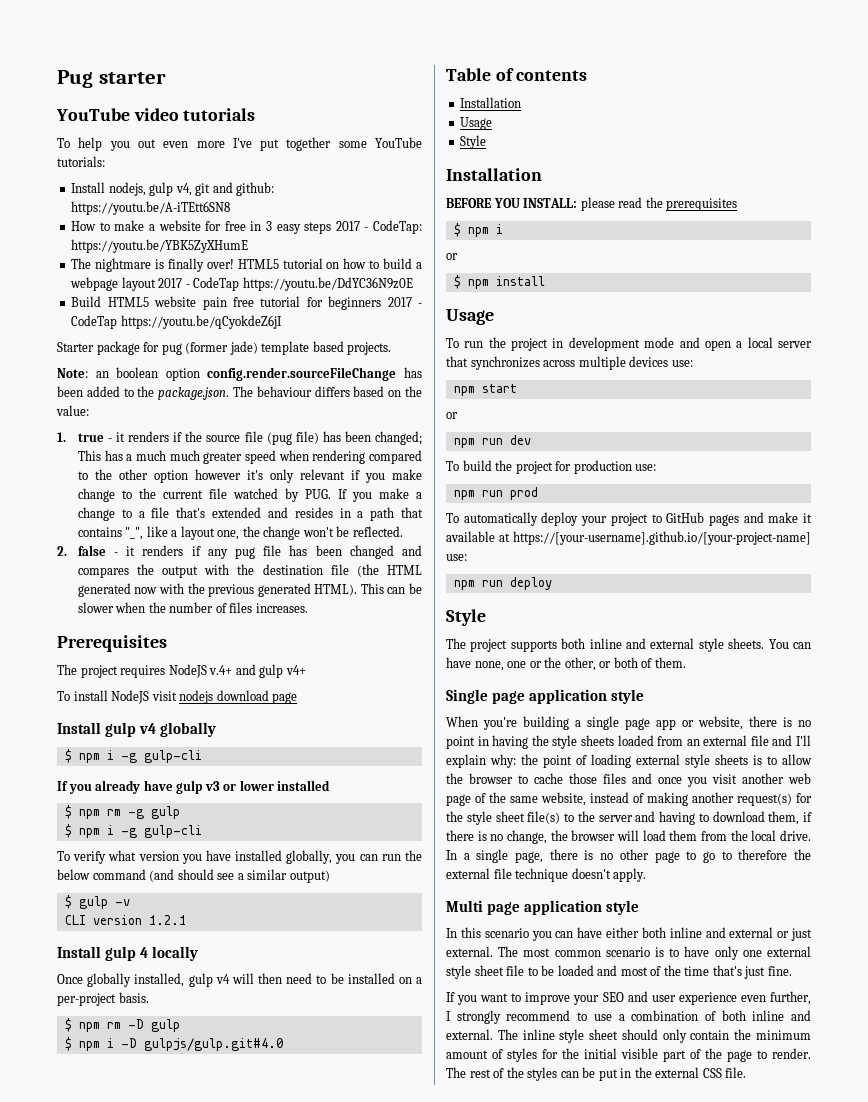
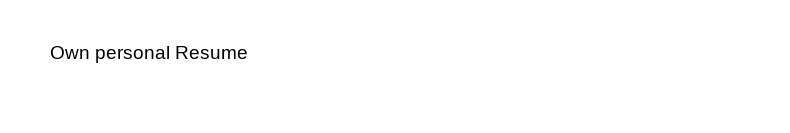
[57,70,166,88] [56,108,256,121] [57,137,423,151] [57,156,105,167] [71,182,275,196] [71,201,231,215] [71,220,422,234] [71,239,249,253] [71,258,422,272] [70,277,413,291] [71,296,422,310] [71,315,282,329] [57,341,392,355] [57,367,422,381] [57,386,423,400] [56,405,89,416] [57,431,422,445] [77,450,422,464] [77,469,422,483] [77,488,422,502] [77,507,423,521] [77,526,403,540] [57,545,422,559] [77,564,422,578] [77,583,422,597] [77,602,308,613] [57,635,167,652] [57,664,306,678] [57,690,298,704] [57,722,217,737] [64,749,202,763] [57,780,331,794] [64,805,180,819] [64,824,202,838] [57,850,423,864] [57,869,330,883] [64,895,130,909] [64,915,186,925] [57,946,199,961] [57,973,423,987] [57,992,149,1006] [64,1018,180,1032] [64,1037,283,1051] [446,68,588,81] [460,97,522,108] [460,117,493,130] [460,135,487,149] [446,168,542,181] [446,197,738,211] [453,223,503,237] [446,253,458,260] [453,275,545,289] [446,309,494,325] [446,337,812,351] [446,356,693,370] [453,384,517,396] [446,412,458,419] [453,435,531,448] [446,460,657,474] [453,487,538,500] [446,512,812,526] [446,531,811,545] [446,554,467,561] [453,577,552,590] [446,609,486,626] [446,638,811,652] [446,657,686,671] [446,689,645,704] [446,716,811,730] [446,735,811,749] [446,754,812,768] [446,773,811,787] [446,792,812,806] [446,811,812,825] [446,830,811,844] [446,849,811,863] [446,868,647,882] [446,900,640,915] [446,927,812,941] [446,946,811,960] [446,965,792,979] [446,991,811,1005] [446,1010,811,1024] [446,1029,811,1043] [446,1048,811,1062] [446,1067,747,1081] Pug starter // YouTube video tutorials // To help you out even more I've put together some YouTube tutorials: // Install nodejs, gulp v4, git and github: https://youtu.be/A-iTEtt6SN8 // How to make a website for free in 3 easy steps 2017 - CodeTap: https://youtu.be/YBK5ZyXHumE // The nightmare is finally over! HTML5 tutorial on how to build a webpage layout 2017 - CodeTap https://youtu.be/DdYC36N9z0E // Build HTML5 website pain free tutorial for beginners 2017 - CodeTap https://youtu.be/qCyokdeZ6jI // Starter package for pug (former jade) template based projects. // Note: an boolean option config.render.sourceFileChange has been added to the package.json. The behaviour differs based on the value: // 1. true - it renders if the source file (pug file) has been changed; This has a much much greater speed when rendering compared to the other option however it's only relevant if you make change to the current file watched by PUG. If you make a change to a file that's extended and resides in a path that contains "_", like a layout one, the change won't be reflected. // 2. false - it renders if any pug file has been changed and compares the output with the destination file (the HTML generated now with the previous generated HTML). This can be slower when the number of files increases. // Prerequisites // The project requires NodeJS v.4+ and gulp v4+ // To install NodeJS visit nodejs download page // Install gulp v4 globally // $ npm i -g gulp-cli // If you already have gulp v3 or lower installed // $ npm rm -g gulp // $ npm i -g gulp-cli // To verify what version you have installed globally, you can run the below command (and should see a similar output) // $ gulp -v // CLI version 1.2.1 // Install gulp 4 locally // Once globally installed, gulp v4 will then need to be installed on a per-project basis. // $ npm rm -D gulp // $ npm i -D gulpjs/gulp.git#4.0 // Table of contents // Installation // Usage // Style // Installation // BEFORE YOU INSTALL: please read the prerequisites // $ npm i // or // $ npm install // Usage // To run the project in development mode and open a local server that synchronizes across multiple devices use: // npm start // or // npm run dev // To build the project for production use: // npm run prod // To automatically deploy your project to GitHub pages and make it available at https://[your-username].github.io/[your-project-name] use: // npm run deploy // Style // The project supports both inline and external style sheets. You can have none, one or the other, or both of them. // Single page application style // When you're building a single page app or website, there is no point in having the style sheets loaded from an external file and I'll explain why: the point of loading external style sheets is to allow the browser to cache those files and once you visit another web page of the same website, instead of making another request(s) for the style sheet file(s) to the server and having to download them, if there is no change, the browser will load them from the local drive. In a single page, there is no other page to go to therefore the external file technique doesn't apply. // Multi page application style // In this scenario you can have either both inline and external or just external. The most common scenario is to have only one external style sheet file to be loaded and most of the time that's just fine. // If you want to improve your SEO and user experience even further, I strongly recommend to use a combination of both inline and external. The inline style sheet should only contain the minimum amount of styles for the initial visible part of the page to render. The rest of the styles can be put in the external CSS file. -> [50,46,249,63] Own personal Resume

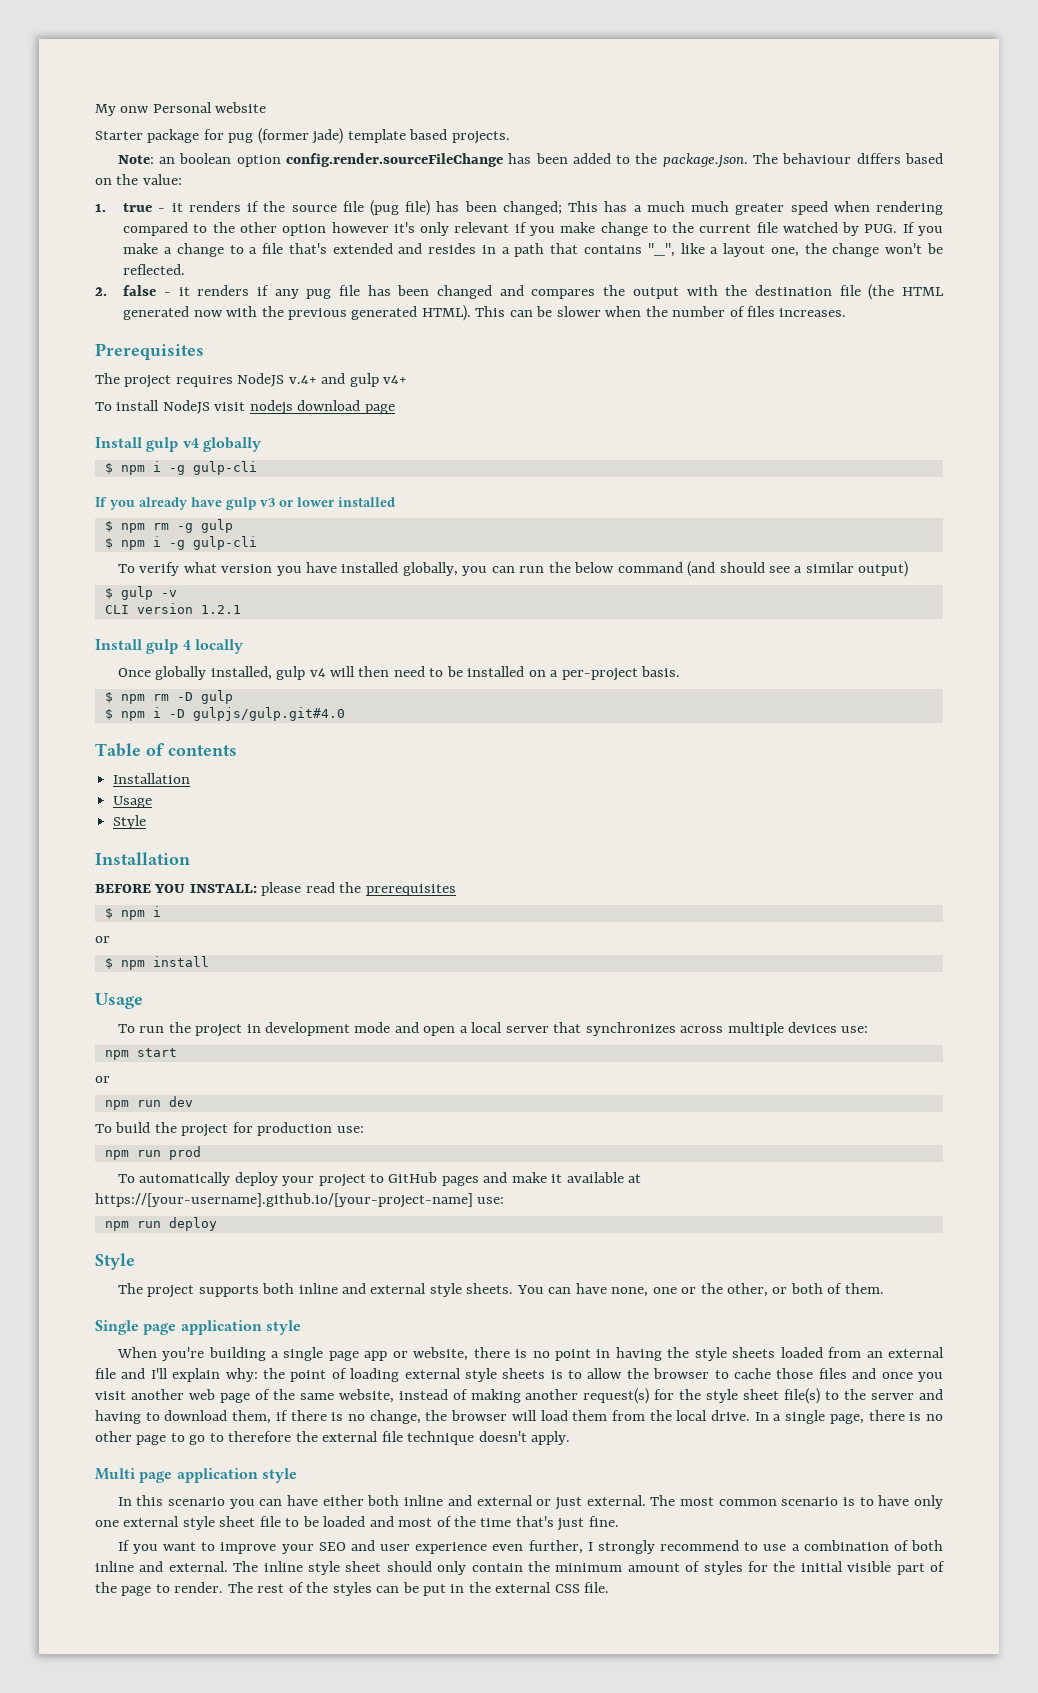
[50,46,249,63] Own personal Resume -> [95,102,267,116] [95,128,510,144] [117,153,943,168] [95,174,182,185] [95,200,943,216] [123,222,943,236] [123,243,944,257] [123,264,186,275] [95,284,945,300] [123,305,847,321] [95,343,204,360] [95,373,408,388] [95,400,395,415] [95,437,261,452] [104,461,257,475] [95,497,395,510] [104,519,233,533] [104,536,257,550] [117,561,909,577] [104,586,177,600] [104,603,241,614] [95,639,243,654] [117,666,681,681] [104,690,233,704] [104,707,345,721] [95,743,237,757] [113,773,191,784] [113,796,153,808] [113,815,147,829] [95,852,190,865] [95,882,456,896] [104,906,161,920] [95,936,110,943] [104,956,209,970] [95,993,143,1009] [117,1022,869,1037] [104,1048,177,1060] [95,1076,110,1083] [104,1096,193,1110] [95,1122,364,1137] [104,1146,201,1160] [117,1172,642,1187] [95,1193,505,1208] [104,1217,217,1231] [95,1253,135,1270] [117,1283,884,1298] [95,1320,301,1335] [116,1347,944,1361] [95,1368,944,1382] [95,1388,944,1404] [95,1410,944,1424] [95,1431,571,1445] [95,1468,297,1483] [117,1495,944,1510] [95,1516,619,1531] [117,1540,943,1554] [95,1561,945,1575] [95,1582,610,1596] My onw Personal website // Starter package for pug (former jade) template based projects. // Note: an boolean option config.render.sourceFileChange has been added to the package.json. The behaviour differs based on the value: // 1. true - it renders if the source file (pug file) has been changed; This has a much much greater speed when rendering compared to the other option however it's only relevant if you make change to the current file watched by PUG. If you make a change to a file that's extended and resides in a path that contains "_", like a layout one, the change won't be reflected. // 2. false - it renders if any pug file has been changed and compares the output with the destination file (the HTML generated now with the previous generated HTML). This can be slower when the number of files increases. // Prerequisites // The project requires NodeJS v.4+ and gulp v4+ // To install NodeJS visit nodejs download page // Install gulp v4 globally // $ npm i -g gulp-cli // If you already have gulp v3 or lower installed // $ npm rm -g gulp // $ npm i -g gulp-cli // To verify what version you have installed globally, you can run the below command (and should see a similar output) // $ gulp -v // CLI version 1.2.1 // Install gulp 4 locally // Once globally installed, gulp v4 will then need to be installed on a per-project basis. // $ npm rm -D gulp // $ npm i -D gulpjs/gulp.git#4.0 // Table of contents // Installation // Usage // Style // Installation // BEFORE YOU INSTALL: please read the prerequisites // $ npm i // or // $ npm install // Usage // To run the project in development mode and open a local server that synchronizes across multiple devices use: // npm start // or // npm run dev // To build the project for production use: // npm run prod // To automatically deploy your project to GitHub pages and make it available at https://[your-username].github.io/[your-project-name] use: // npm run deploy // Style // The project supports both inline and external style sheets. You can have none, one or the other, or both of them. // Single page application style // When you're building a single page app or website, there is no point in having the style sheets loaded from an external file and I'll explain why: the point of loading external style sheets is to allow the browser to cache those files and once you visit another web page of the same website, instead of making another request(s) for the style sheet file(s) to the server and having to download them, if there is no change, the browser will load them from the local drive. In a single page, there is no other page to go to therefore the external file technique doesn't apply. // Multi page application style // In this scenario you can have either both inline and external or just external. The most common scenario is to have only one external style sheet file to be loaded and most of the time that's just fine. // If you want to improve your SEO and user experience even further, I strongly recommend to use a combination of both inline and external. The inline style sheet should only contain the minimum amount of styles for the initial visible part of the page to render. The rest of the styles can be put in the external CSS file.

